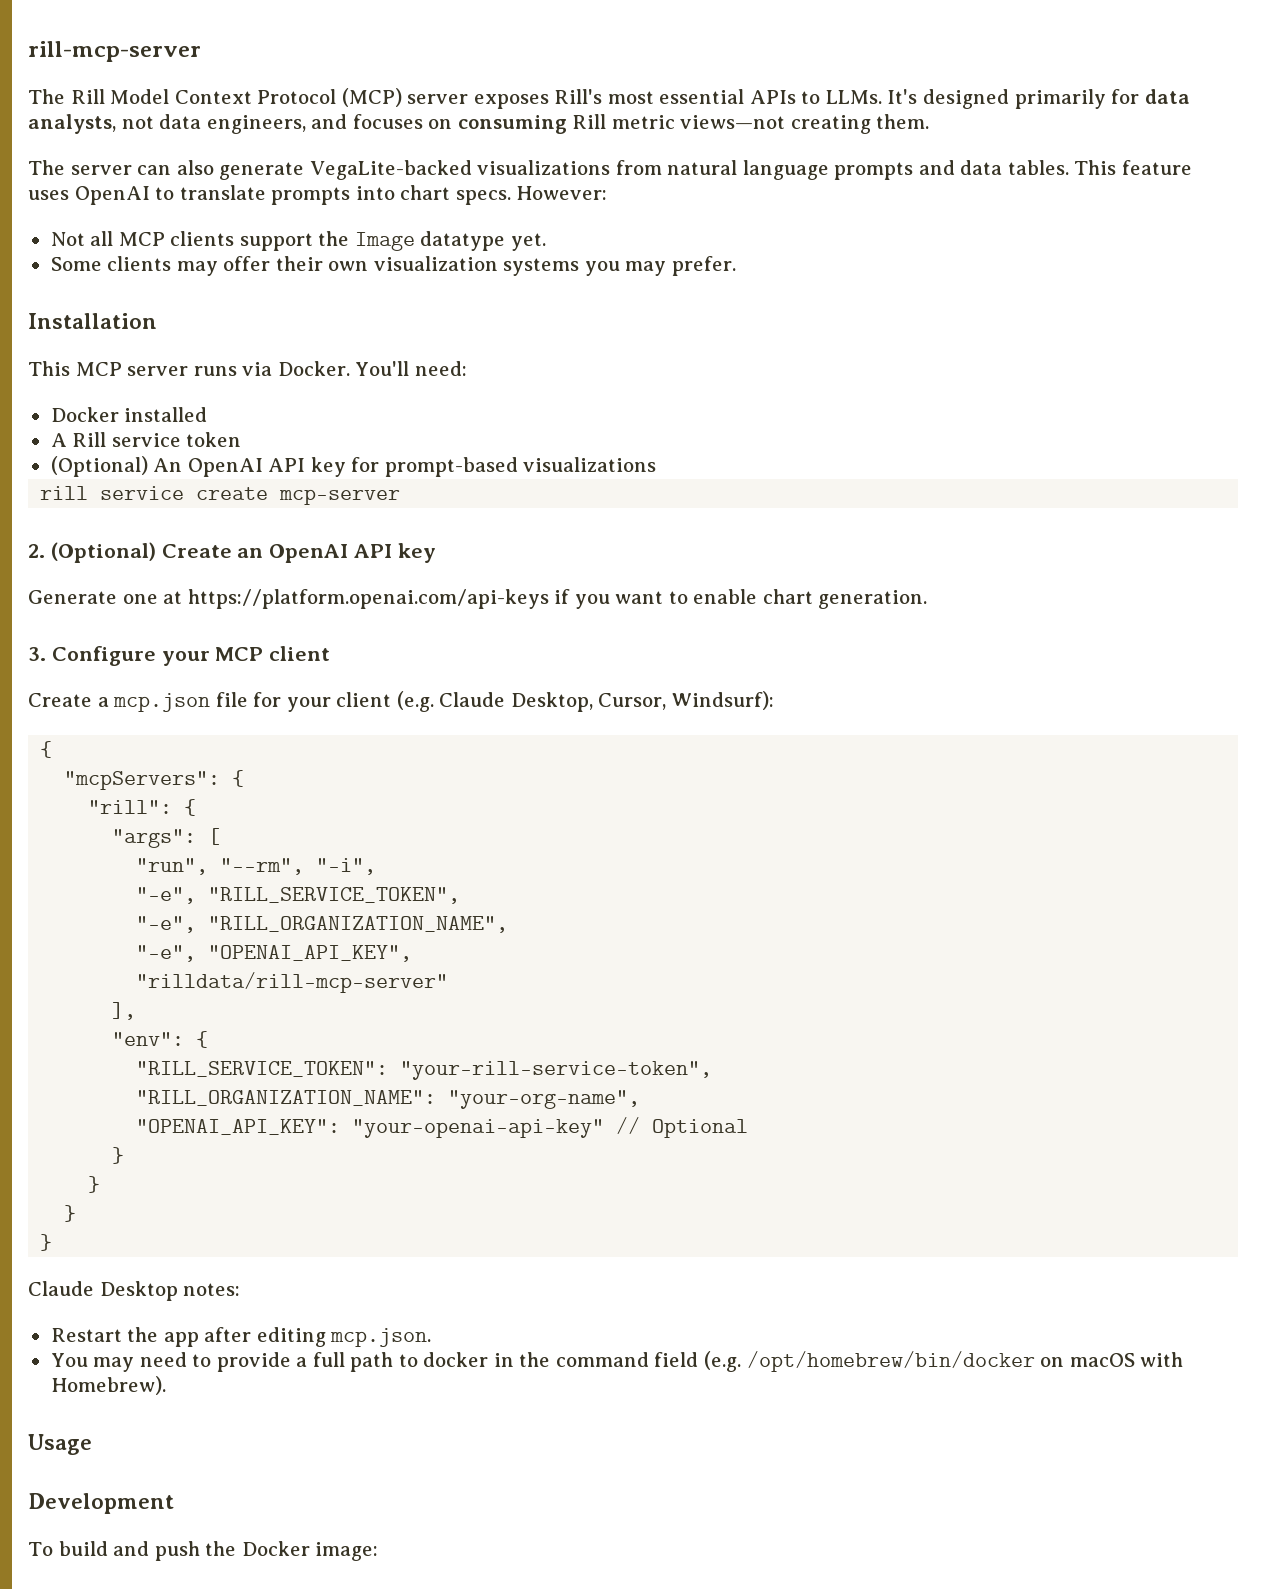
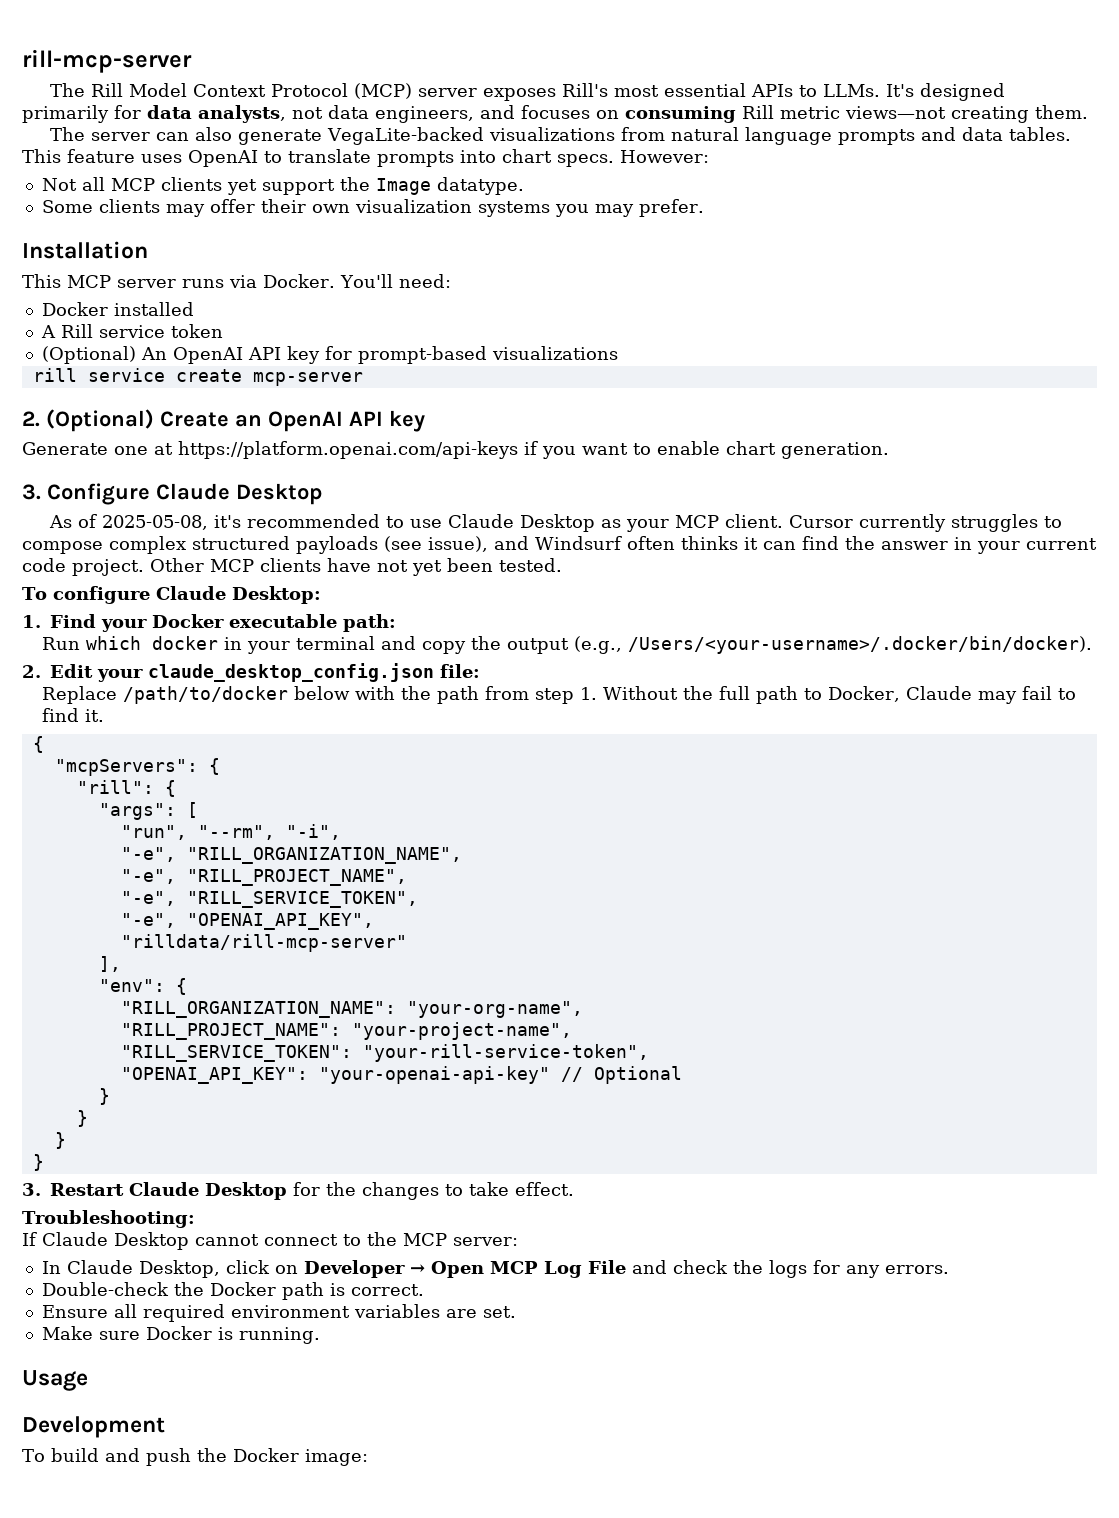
(235, 238) none -> [226,179,257,195] yet
[420,231,546,251] datatype yet. -> [436,177,524,195] datatype.
[161,646,331,666] [28,691,774,712] your MCP client // Create a mcp.json file for your client (e.g. Claude Desktop, Cursor, Windsurf): -> [156,483,322,505] [49,514,1063,532] [22,536,1097,554] [22,558,562,576] [22,586,321,604] [22,614,396,632] [42,636,1093,654] [22,663,480,682] [42,686,1077,704] [42,708,105,722] Claude Desktop // As of 2025-05-08, it's recommended to use Claude Desktop as your MCP client. Cursor currently struggles to compose complex structured payloads (see issue), and Windsurf often thinks it can find the answer in your current code project. Other MCP clients have not yet been tested. // To configure Claude Desktop: // 1. Find your Docker executable path: // Run which docker in your terminal and copy the output (e.g., /Users/<your-username>/.docker/bin/docker). // 2. Edit your claude_desktop_config.json file: // Replace /path/to/docker below with the path from step 1. Without the full path to Docker, Claude may fail to find it.
[208,887,461,904] [136,916,509,933] "RILL_SERVICE_TOKEN", // "-e", "RILL_ORGANIZATION_NAME", -> [186,847,462,864] [120,869,407,886] [120,891,418,908] "RILL_ORGANIZATION_NAME", // "-e", "RILL_PROJECT_NAME", // "-e", "RILL_SERVICE_TOKEN",
(209, 1039) none -> [120,1001,583,1018] [120,1022,572,1040] // "RILL_ORGANIZATION_NAME": "your-org-name", // "RILL_PROJECT_NAME": "your-project-name",
[136,1090,641,1109] // "RILL_ORGANIZATION_NAME": "your-org-name", -> (649, 1053) none
[28,1281,241,1301] [50,1327,432,1347] [50,1351,1184,1372] [50,1376,166,1395] Claude Desktop notes: // Restart the app after editing mcp.json. // You may need to provide a full path to docker in the command field (e.g. /opt/homebrew/bin/docker on macOS with Homebrew). -> [22,1182,574,1200] [22,1210,195,1228] [22,1232,518,1250] [41,1260,949,1278] [41,1282,424,1300] [41,1304,516,1322] [41,1326,320,1344] 3. Restart Claude Desktop for the changes to take effect. // Troubleshooting: // If Claude Desktop cannot connect to the MCP server: // In Claude Desktop, click on Developer → Open MCP Log File and check the logs for any errors. // Double-check the Docker path is correct. // Ensure all required environment variables are set. // Make sure Docker is running.

